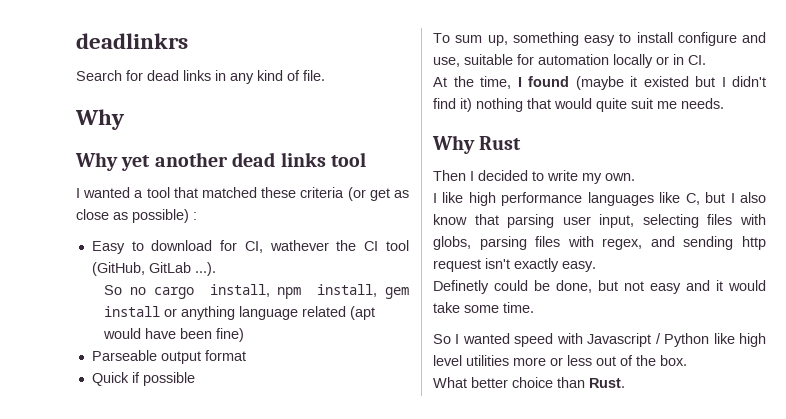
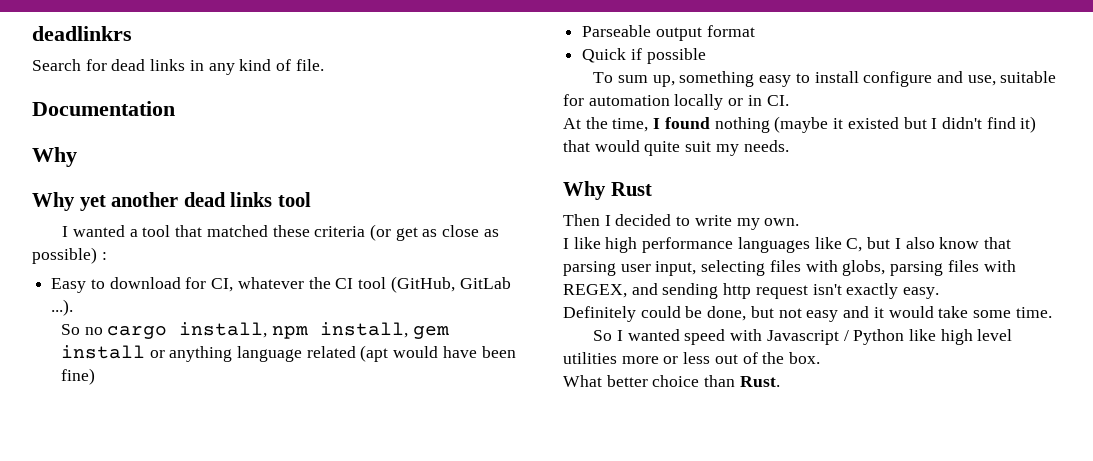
(325, 75) none -> [32,101,175,116] // Documentation
[269,240,329,251] wathever -> [237,277,304,289] whatever
(569, 81) none -> [714,117,770,133] nothing
[476,98,523,112] nothing -> (1037, 124) none
[657,101,677,109] me -> [715,144,739,156] my
[602,238,643,250] regex, -> [563,284,627,298] REGEX,
[433,280,489,294] Definetly -> [563,306,636,322] Definitely

